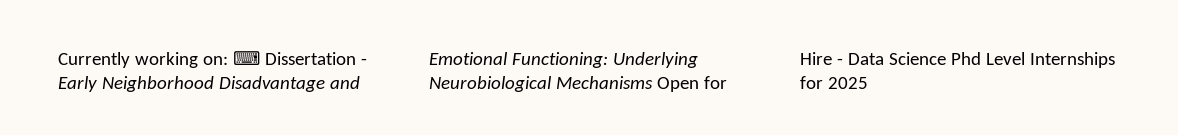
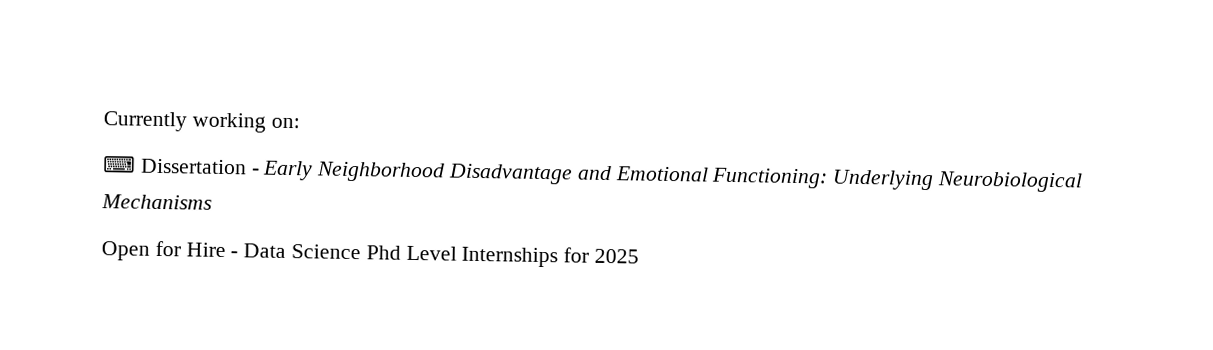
(228, 60) none -> (300, 123) //
(653, 82) none -> (212, 202) //

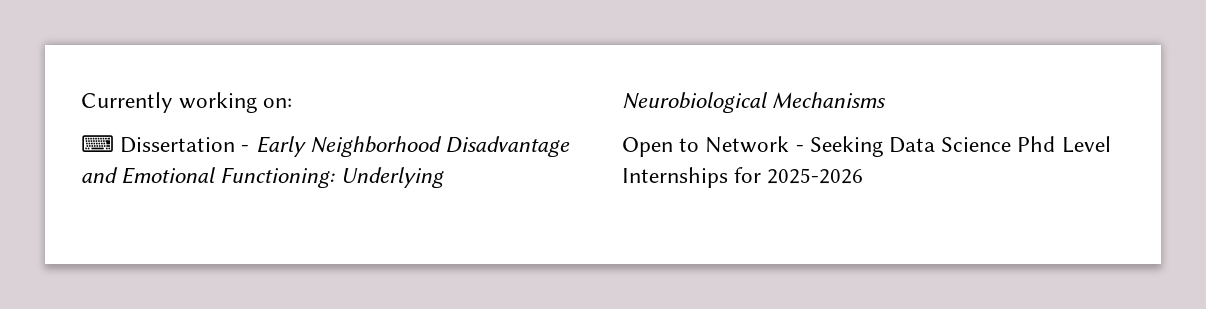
[154,240,239,258] for Hire - -> [679,136,883,157] to Network - Seeking
[594,248,640,264] 2025 -> [767,168,864,184] 2025-2026

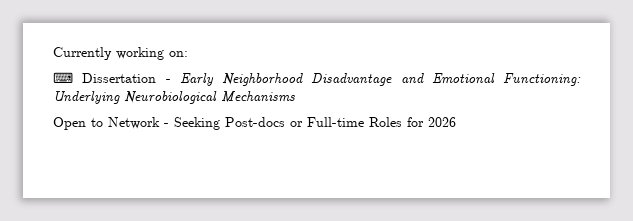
[889,136,1111,153] [622,167,864,188] Data Science Phd Level Internships for 2025-2026 -> [225,117,456,127] Post-docs or Full-time Roles for 2026

